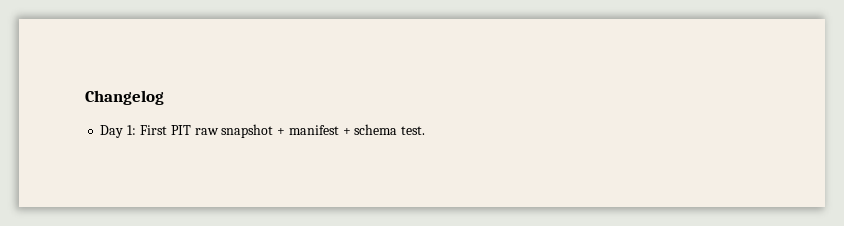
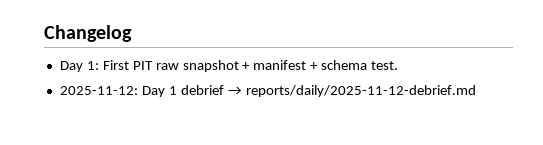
(426, 130) none -> [59,85,476,97] // 2025-11-12: Day 1 debrief → reports/daily/2025-11-12-debrief.md

